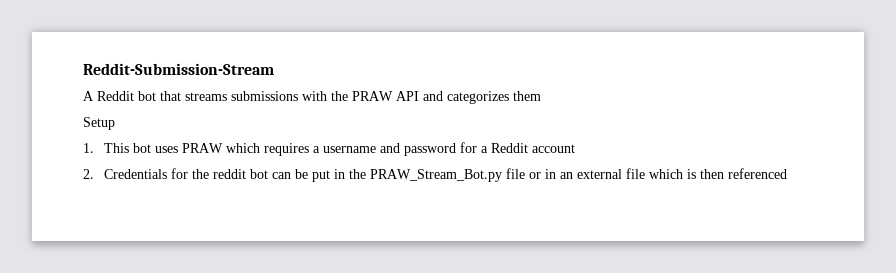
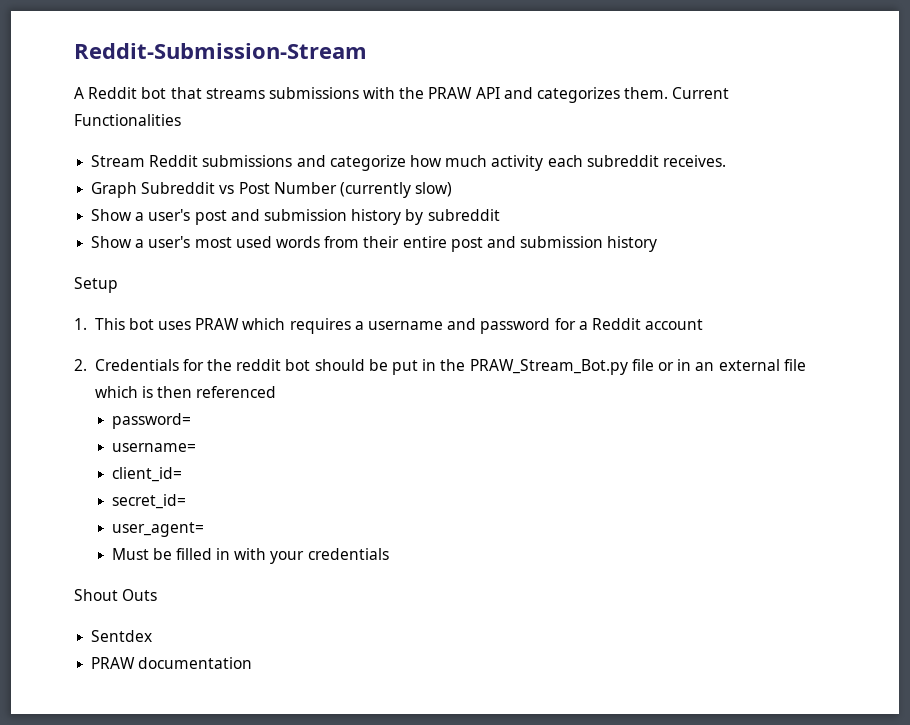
[513,91,541,101] them -> [624,87,730,99] [74,114,181,126] [91,155,726,171] [91,182,453,198] [91,209,500,225] [91,236,658,252] them. Current Functionalities // Stream Reddit submissions and categorize how much activity each subreddit receives. // Graph Subreddit vs Post Number (currently slow) // Show a user's post and submission history by subreddit // Show a user's most used words from their entire post and submission history
[271,172,291,179] can -> [314,359,365,371] should
(787, 173) none -> [111,413,191,429] [111,443,196,452] [111,467,182,482] [111,494,186,509] [111,522,204,537] [111,548,389,564] [74,589,158,601] [91,630,153,642] [91,657,253,669] // password= // username= // client_id= // secret_id= // user_agent= // Must be filled in with your credentials // Shout Outs // Sentdex // PRAW documentation

